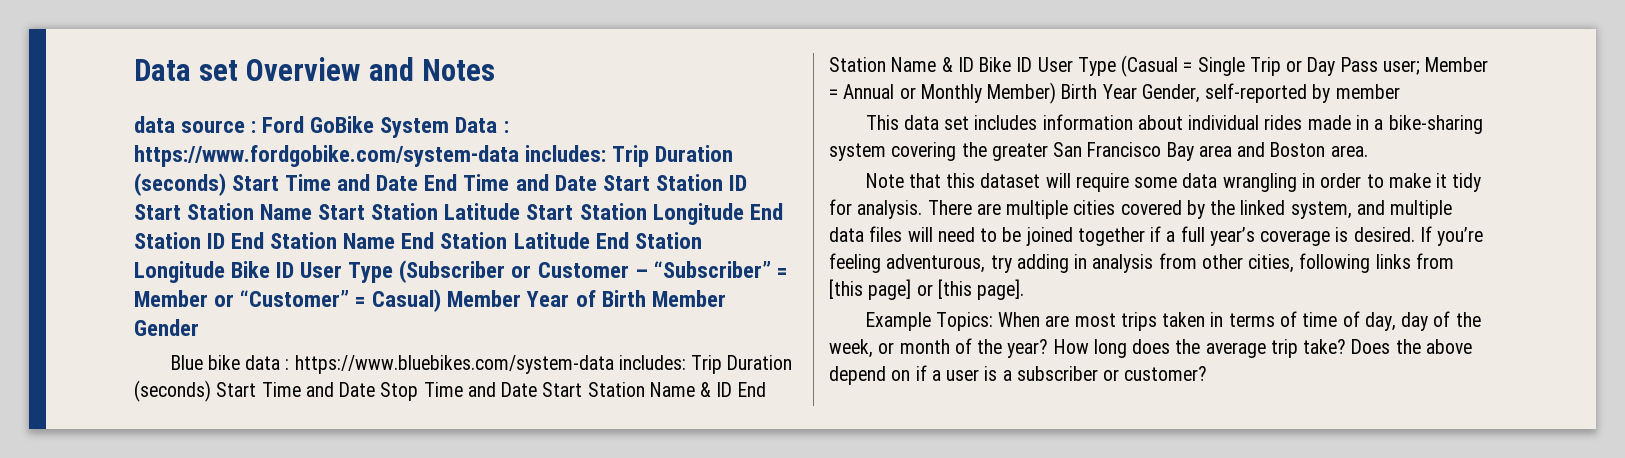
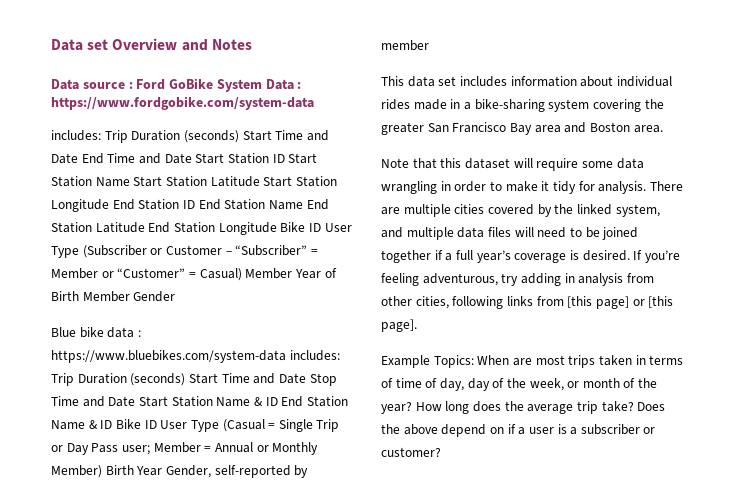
[134,116,175,133] data -> [51,79,79,90] Data
(519, 156) none -> (314, 103) //

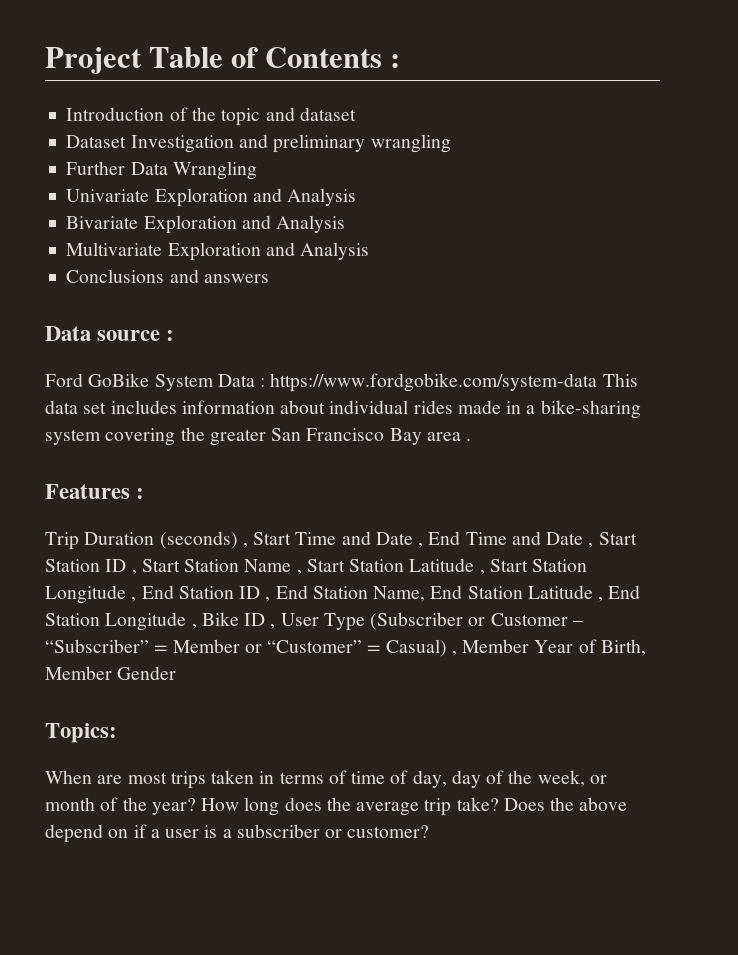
[51,38,252,51] Data set Overview and Notes -> [45,47,400,74] [66,107,356,126] [66,134,451,153] [66,161,257,180] [66,188,357,207] [66,215,346,234] [66,242,370,261] [66,269,269,283] Project Table of Contents : // Introduction of the topic and dataset // Dataset Investigation and preliminary wrangling // Further Data Wrangling // Univariate Exploration and Analysis // Bivariate Exploration and Analysis // Multivariate Exploration and Analysis // Conclusions and answers
(133, 85) none -> (175, 335) //
[51,130,329,143] [51,153,318,164] [51,176,337,187] [51,199,329,212] [51,222,352,235] [51,245,318,258] [51,268,337,281] [51,291,176,302] [51,327,141,338] [51,350,340,363] [51,373,337,386] [51,396,348,407] [51,419,340,432] [51,442,319,455] [51,465,309,478] [381,40,429,51] // includes: Trip Duration (seconds) Start Time and Date End Time and Date Start Station ID Start Station Name Start Station Latitude Start Station Longitude End Station ID End Station Name End Station Latitude End Station Longitude Bike ID User Type (Subscriber or Customer – “Subscriber” = Member or “Customer” = Casual) Member Year of Birth Member Gender // Blue bike data : https://www.bluebikes.com/system-data includes: Trip Duration (seconds) Start Time and Date Stop Time and Date Start Station Name & ID End Station Name & ID Bike ID User Type (Casual = Single Trip or Day Pass user; Member = Annual or Monthly Member) Birth Year Gender, self-reported by member // -> (598, 382) none
[564,122,663,133] [381,158,644,171] [381,181,683,194] [381,204,660,217] [381,227,639,240] [381,250,680,263] [381,273,654,286] [381,296,674,309] [381,319,417,332] [381,355,474,368] and Boston area. // Note that this dataset will require some data wrangling in order to make it tidy for analysis. There are multiple cities covered by the linked system, and multiple data files will need to be joined together if a full year’s coverage is desired. If you’re feeling adventurous, try adding in analysis from other cities, following links from [this page] or [this page]. // Example Topics: -> [466,438,472,441] [45,484,145,499] [45,531,637,550] [45,558,588,575] [45,585,641,604] [45,612,583,631] [45,639,646,657] [45,666,177,680] [45,723,117,743] . // Features : // Trip Duration (seconds) , Start Time and Date , End Time and Date , Start Station ID , Start Station Name , Start Station Latitude , Start Station Longitude , End Station ID , End Station Name, End Station Latitude , End Station Longitude , Bike ID , User Type (Subscriber or Customer – “Subscriber” = Member or “Customer” = Casual) , Member Year of Birth, Member Gender // Topics: //

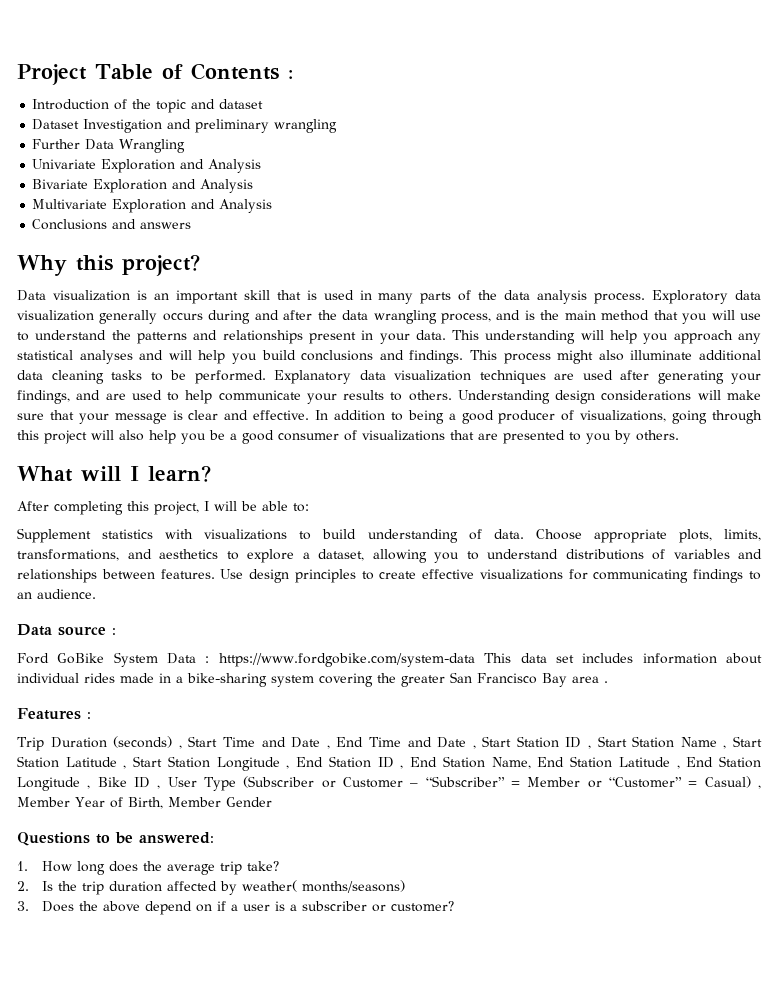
(269, 278) none -> [17,254,200,276] [17,290,762,304] [17,310,762,324] [17,330,761,344] [17,350,762,364] [17,370,761,384] [17,390,761,404] [17,410,763,424] [17,430,679,444] [17,465,211,482] [17,501,309,515] [17,528,761,543] [17,549,762,563] [17,569,761,583] [17,589,96,599] // Why this project? // Data visualization is an important skill that is used in many parts of the data analysis process. Exploratory data visualization generally occurs during and after the data wrangling process, and is the main method that you will use to understand the patterns and relationships present in your data. This understanding will help you approach any statistical analyses and will help you build conclusions and findings. This process might also illuminate additional data cleaning tasks to be performed. Explanatory data visualization techniques are used after generating your findings, and are used to help communicate your results to others. Understanding design considerations will make sure that your message is clear and effective. In addition to being a good producer of visualizations, going through this project will also help you be a good consumer of visualizations that are presented to you by others. // What will I learn? // After completing this project, I will be able to: // Supplement statistics with visualizations to build understanding of data. Choose appropriate plots, limits, transformations, and aesthetics to explore a dataset, allowing you to understand distributions of variables and relationships between features. Use design principles to create effective visualizations for communicating findings to an audience.
[45,723,117,743] [45,770,607,789] [45,797,196,815] Topics: // When are most trips taken in terms of time of day, day of the week, or month of the year? -> [17,832,214,846] [17,861,28,871] Questions to be answered: // 1.
(499, 804) none -> [17,880,406,895] [17,901,29,911] // 2. Is the trip duration affected by weather( months/seasons) // 3.

